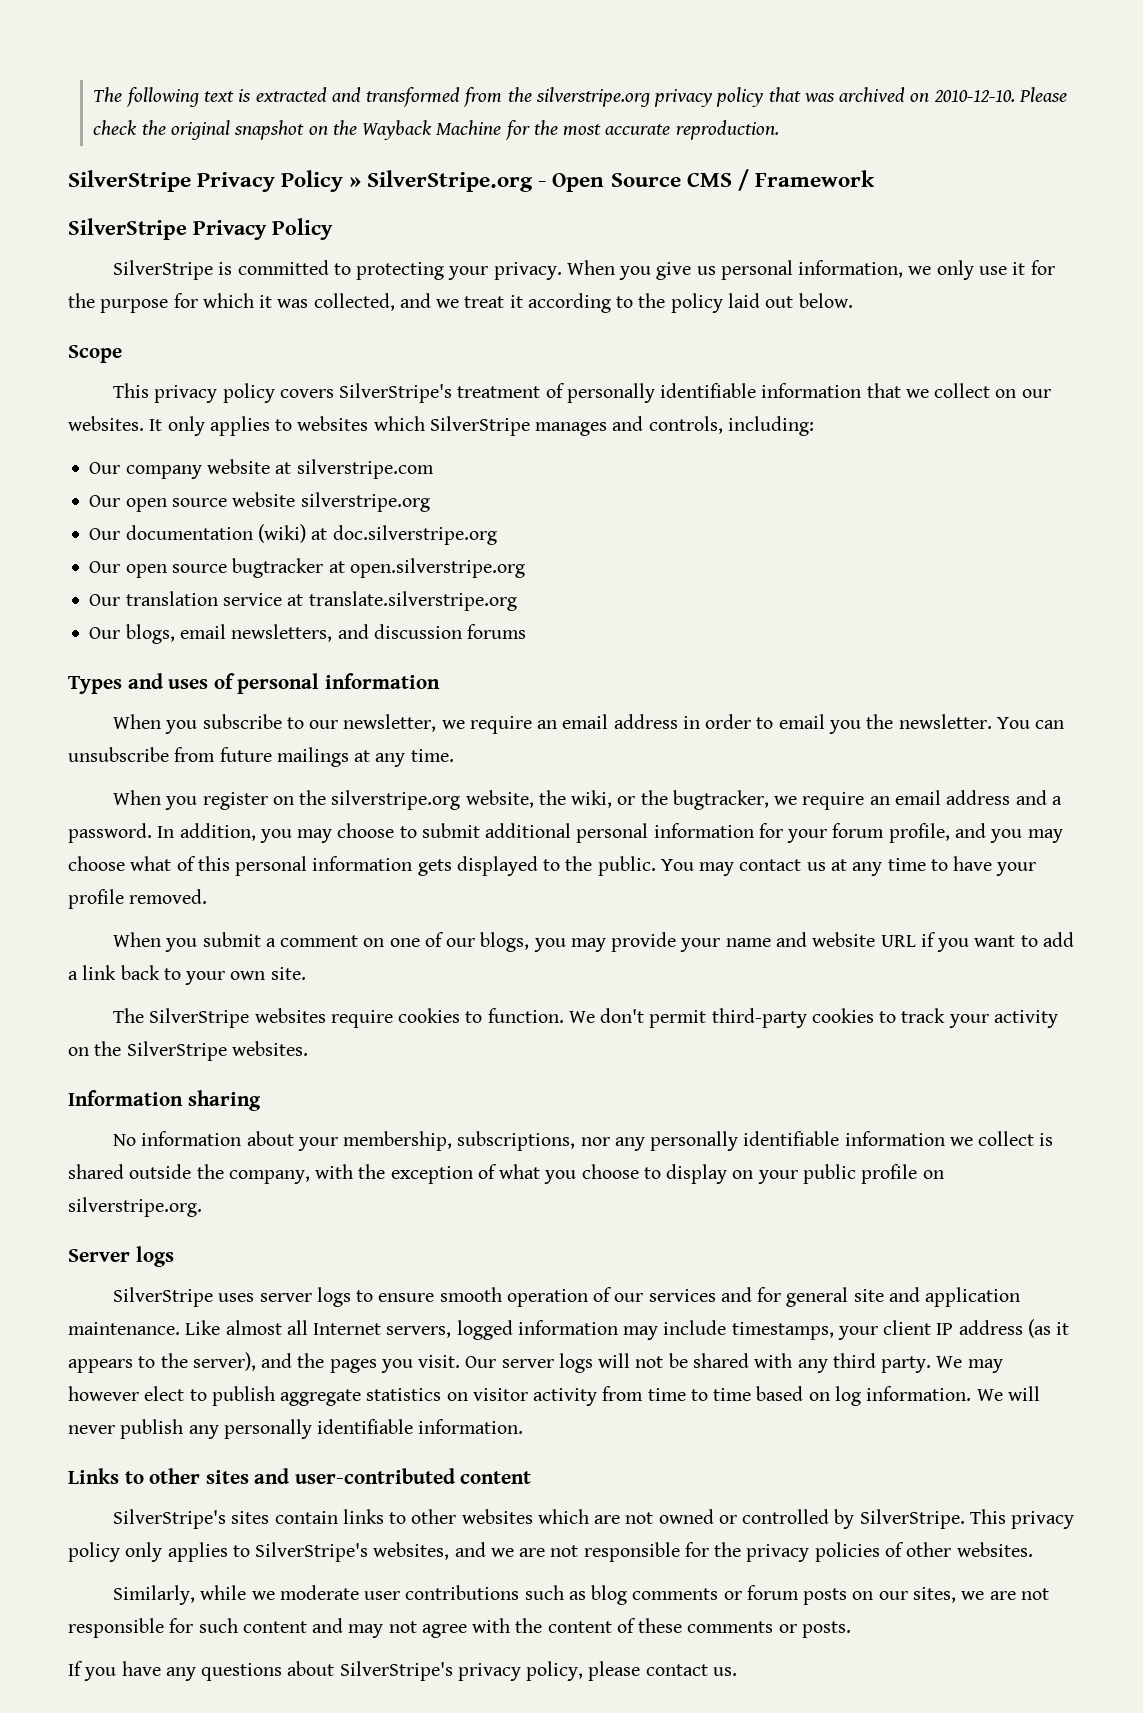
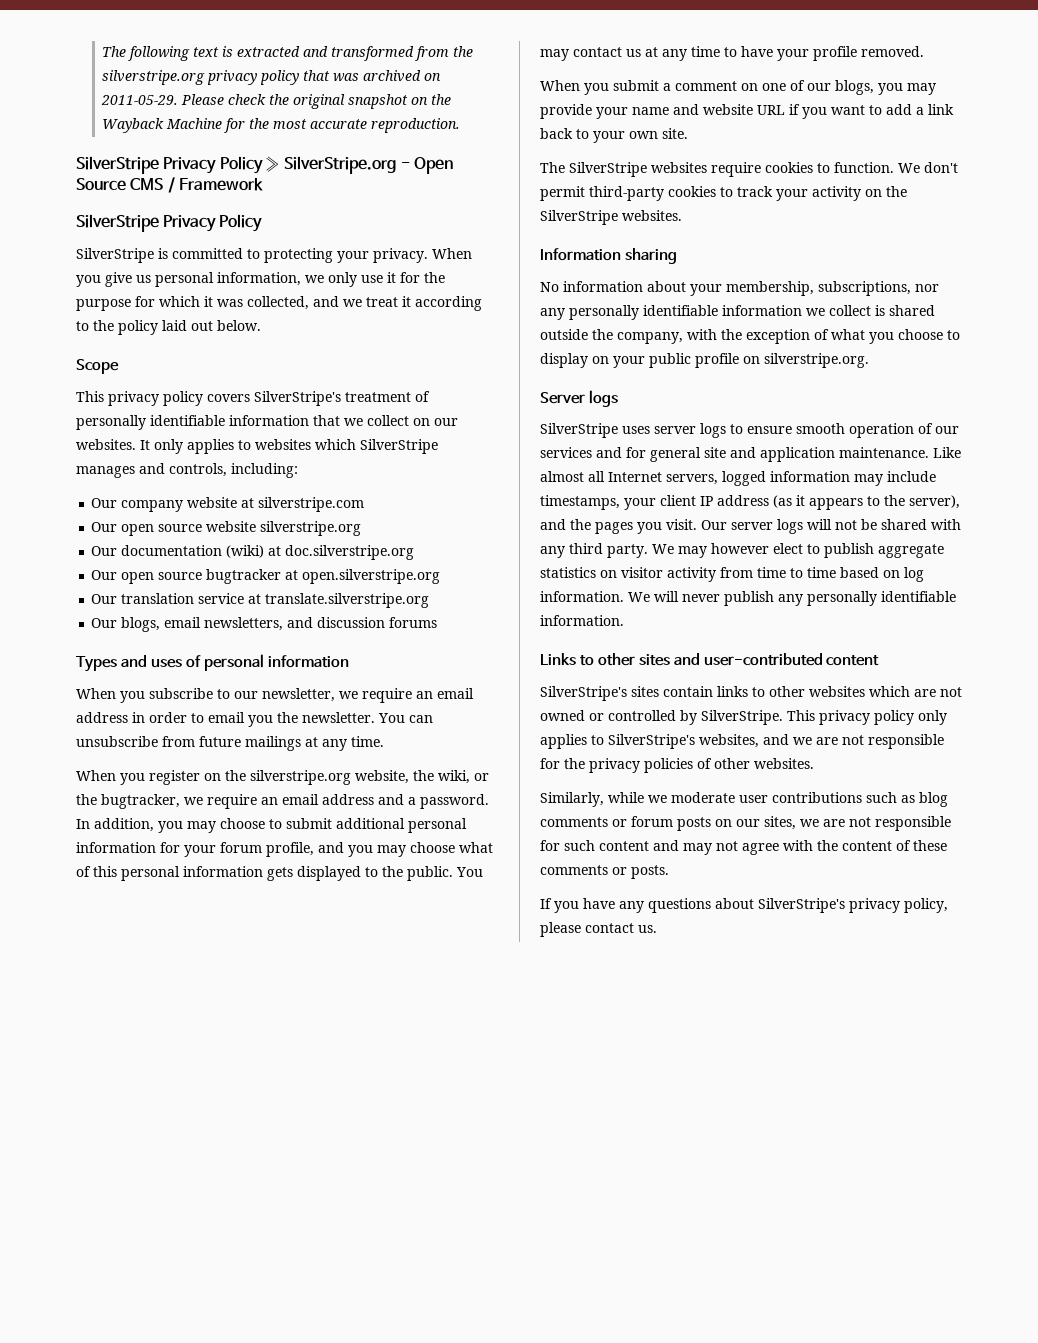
[933,90,1015,102] 2010-12-10. -> [101,95,179,105] 2011-05-29.

